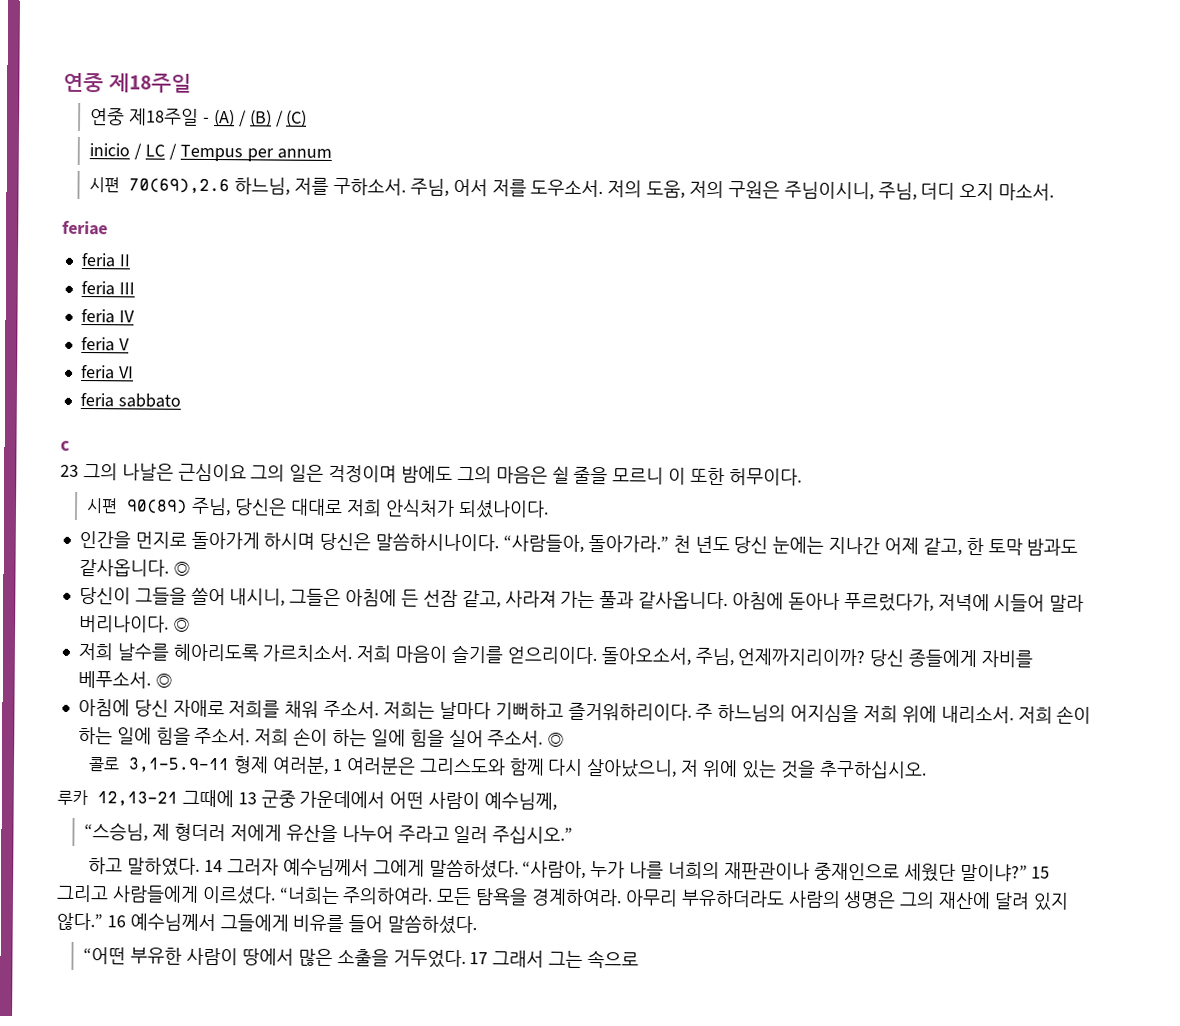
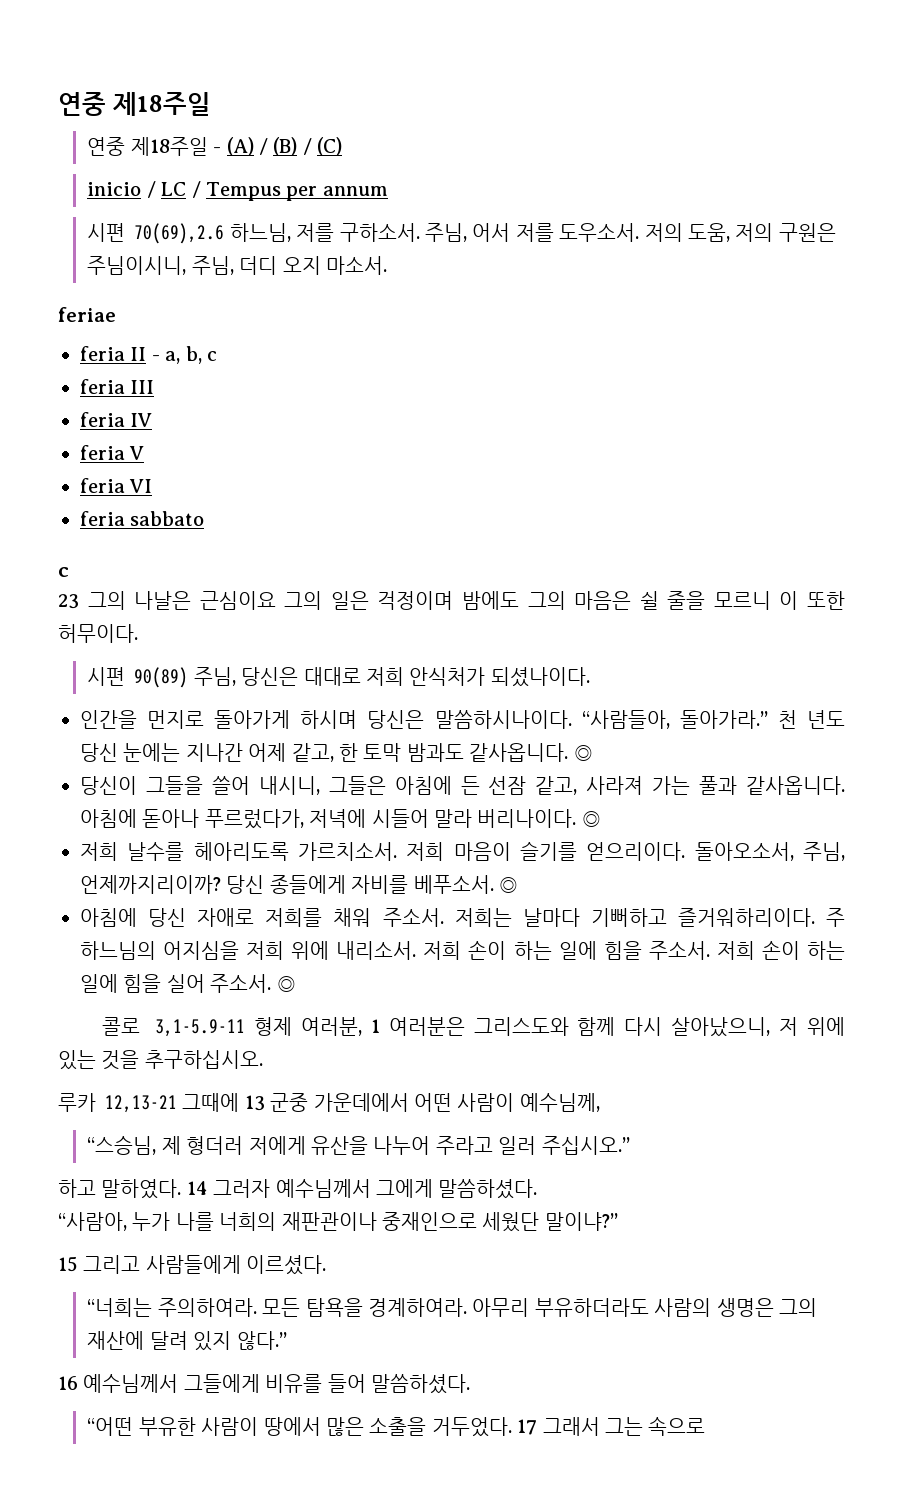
(131, 260) none -> [151,346,218,364] - a, b, c
(519, 869) none -> (538, 1189) //
(1028, 872) none -> (618, 1221) //
(276, 895) none -> (327, 1265) //
(103, 921) none -> (287, 1340) //

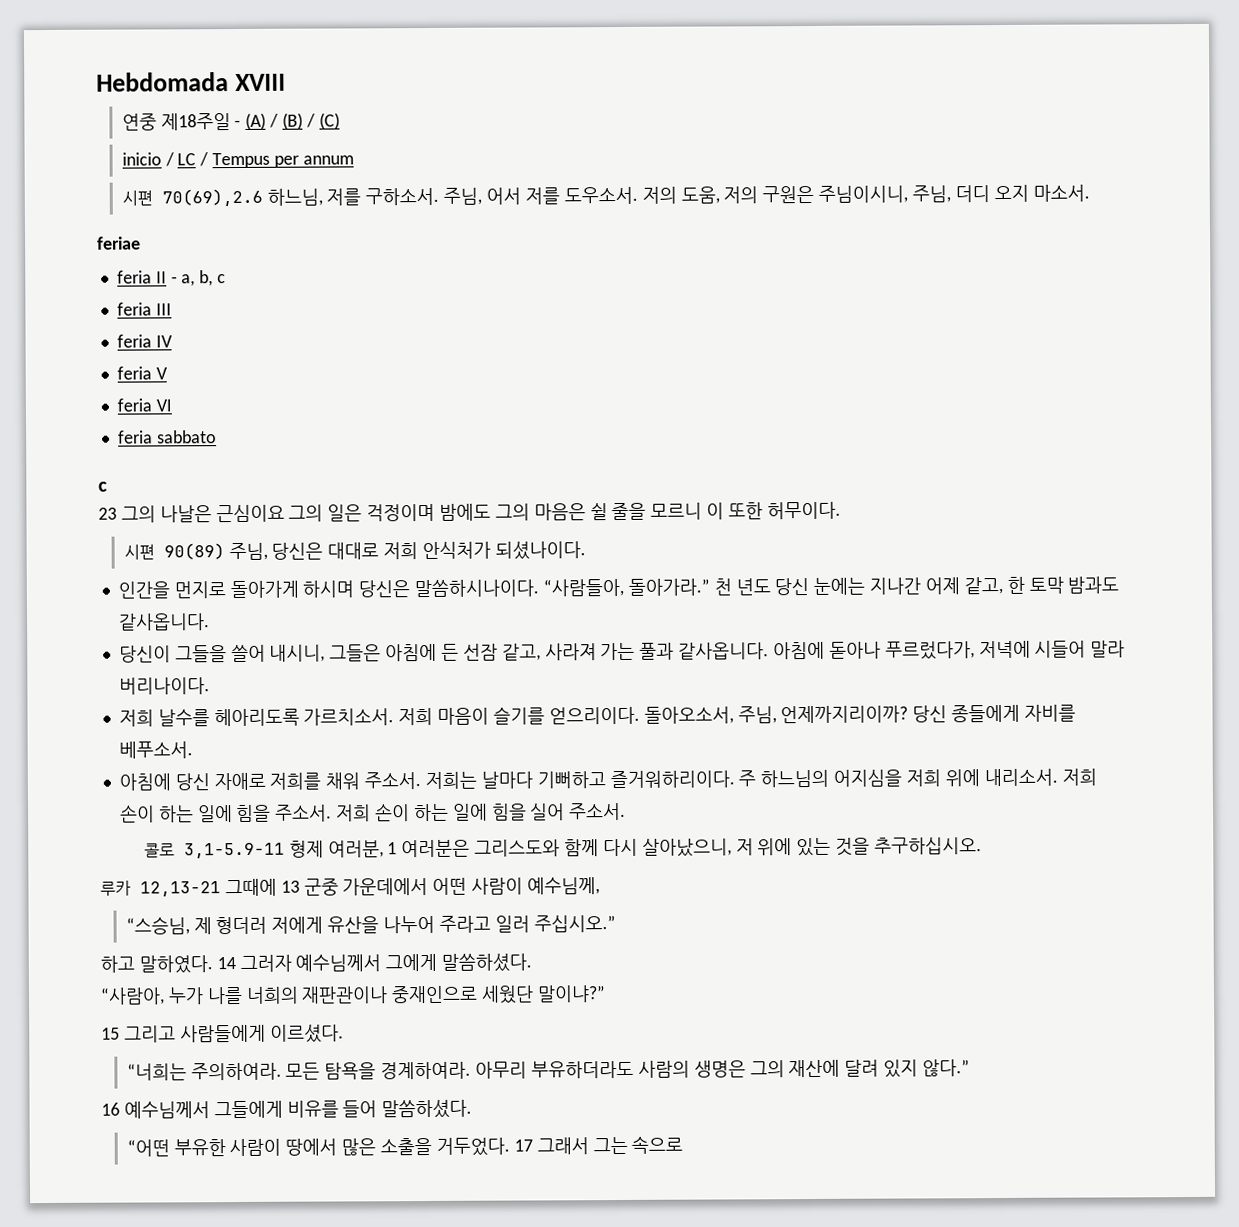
[58,92,211,116] 연중 제18주일 -> [96,72,286,92] Hebdomada XVIII
[573,745,593,761] ◎ -> (210, 622) none
[581,811,601,827] ◎ -> (210, 686) none
[498,877,518,893] ◎ -> (193, 750) none
[276,976,296,992] ◎ -> (627, 811) none

